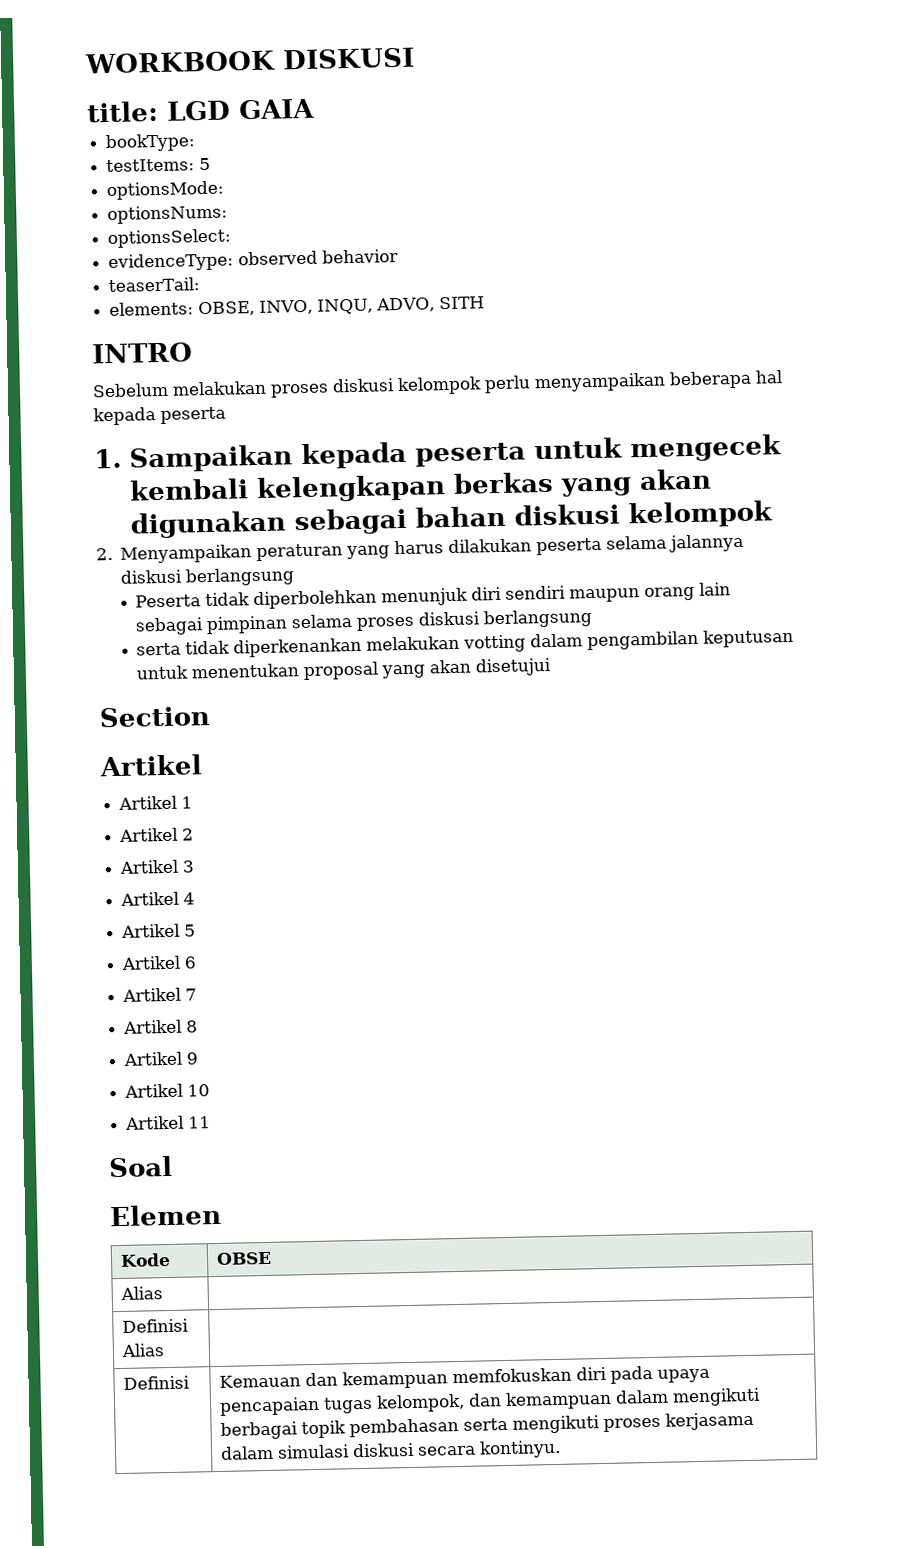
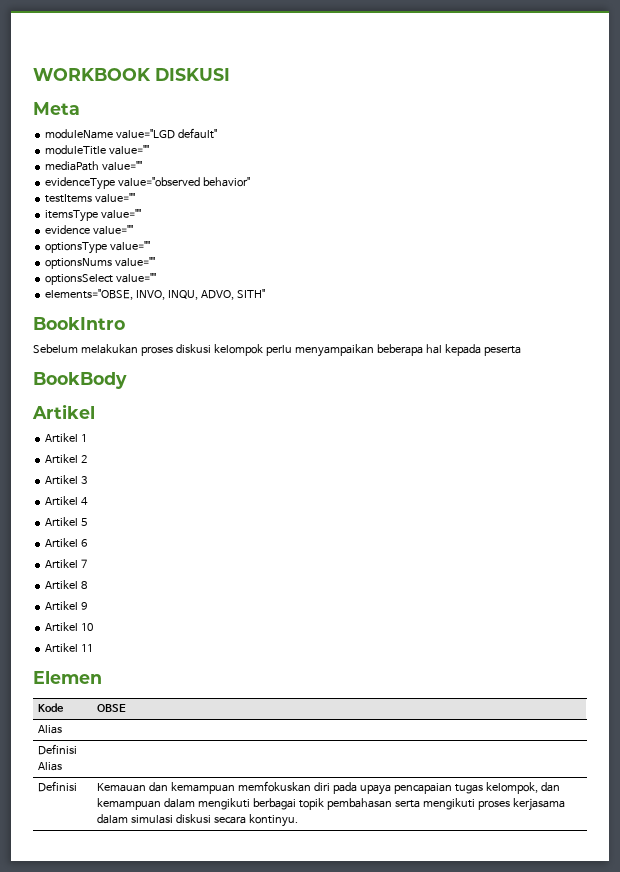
[86,98,315,123] [105,133,197,153] [106,157,212,173] [106,180,226,201] [107,204,229,225] [107,228,232,249] [108,248,400,273] [108,277,201,293] [109,300,256,317] title: LGD GAIA // bookType: // testItems: 5 // optionsMode: // optionsNums: // optionsSelect: // evidenceType: observed behavior // teaserTail: // elements: OBSE, -> [33,102,80,115] [45,128,218,139] [45,145,150,155] [45,161,143,171] [45,177,251,190] [45,193,136,203] [45,209,142,222] [45,225,134,235] [45,241,151,254] [45,257,156,269] [45,273,157,285] [45,289,134,300] Meta // moduleName value="LGD default" // moduleTitle value="" // mediaPath value="" // evidenceType value="observed behavior" // testItems value="" // itemsType value="" // evidence value="" // optionsType value="" // optionsNums value="" // optionsSelect value="" // elements="OBSE,
[439,296,486,310] [92,342,193,364] SITH // INTRO -> [236,289,265,299] [33,317,125,330] SITH" // BookIntro
[94,434,783,473] [129,468,713,503] [130,500,774,539] [96,533,745,564] [120,567,296,587] [135,582,732,610] [135,609,593,636] [136,628,795,658] [136,657,552,681] [99,706,210,728] 1. Sampaikan kepada peserta untuk mengecek kembali kelengkapan berkas yang akan digunakan sebagai bahan diskusi kelompok // 2. Menyampaikan peraturan yang harus dilakukan peserta selama jalannya diskusi berlangsung // Peserta tidak diperbolehkan menunjuk diri sendiri maupun orang lain sebagai pimpinan selama proses diskusi berlangsung // serta tidak diperkenankan melakukan votting dalam pengambilan keputusan untuk menentukan proposal yang akan disetujui // Section -> [33,372,127,389] BookBody
[108,1155,173,1178] // Soal -> (94, 648) none

